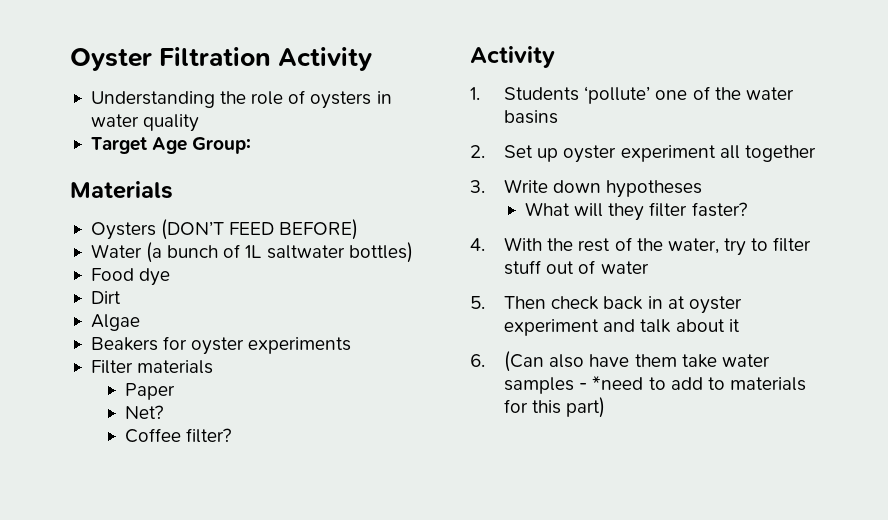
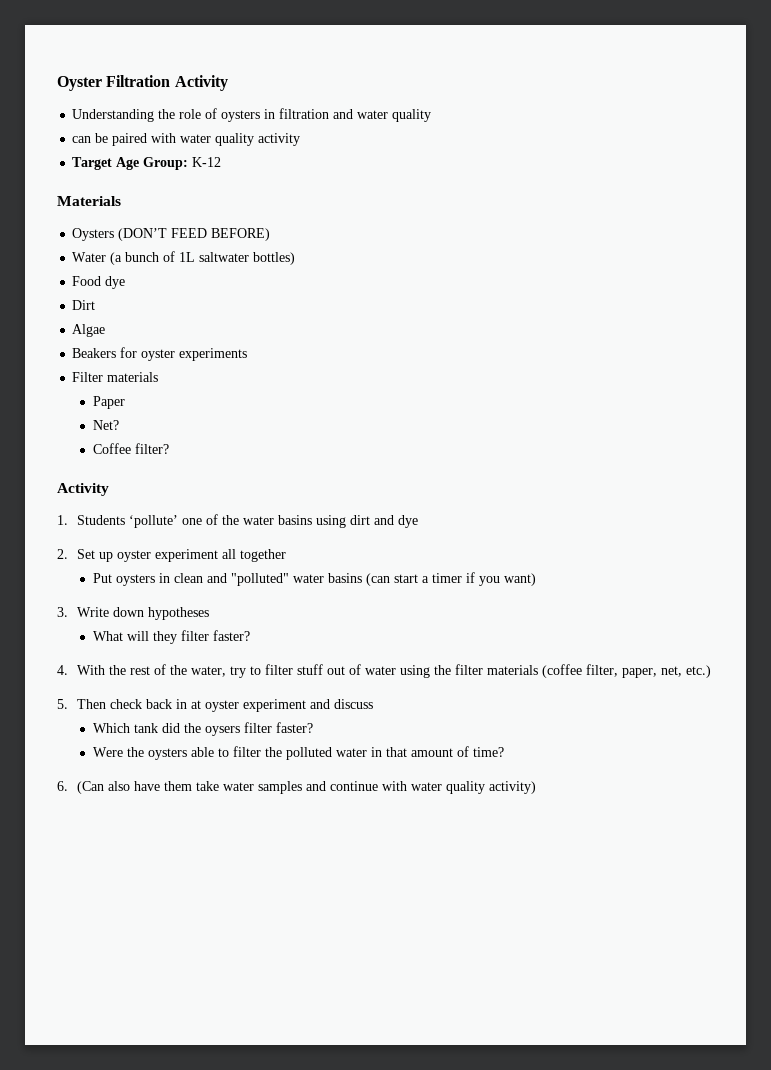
[90,114,200,132] water quality -> [279,108,432,122] [72,133,301,146] filtration and water quality // can be paired with water quality activity
(252, 145) none -> [192,157,222,167] K-12
(559, 117) none -> [316,515,419,528] using dirt and dye
(816, 153) none -> [92,572,536,586] // Put oysters in clean and "polluted" water basins (can start a timer if you want)
(649, 267) none -> [400,664,712,678] using the filter materials (coffee filter, paper, net, etc.)
[640,319,740,333] talk about it -> [334,699,374,709] [92,722,313,736] [92,746,504,760] discuss // Which tank did the oysers filter faster? // Were the oysters able to filter the polluted water in that amount of time?
[579,376,806,391] [504,397,606,418] - *need to add to materials for this part) -> [306,781,537,794] and continue with water quality activity)

